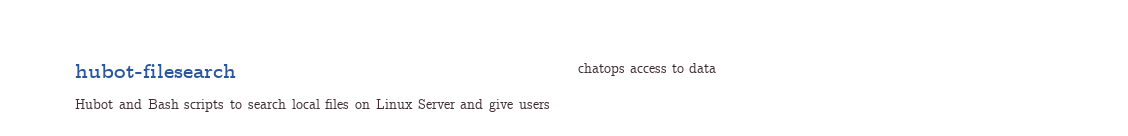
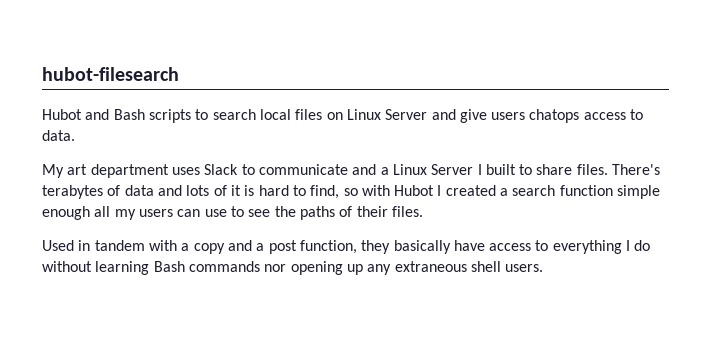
[689,63,716,73] data -> [42,130,75,141] [42,164,661,178] [42,185,661,199] [42,206,423,220] [42,240,651,254] [42,261,544,275] data. // My art department uses Slack to communicate and a Linux Server I built to share files. There's terabytes of data and lots of it is hard to find, so with Hubot I created a search function simple enough all my users can use to see the paths of their files. // Used in tandem with a copy and a post function, they basically have access to everything I do without learning Bash commands nor opening up any extraneous shell users.

